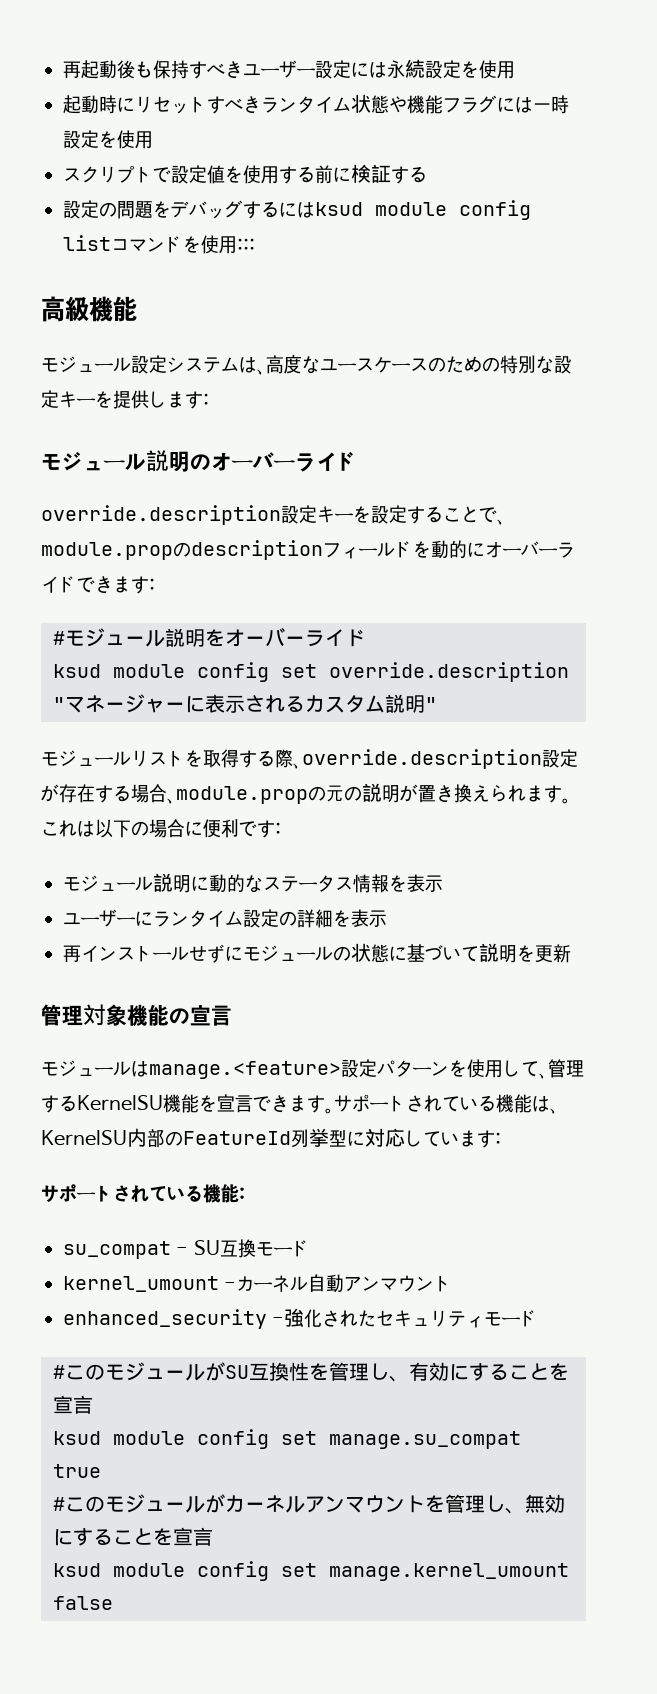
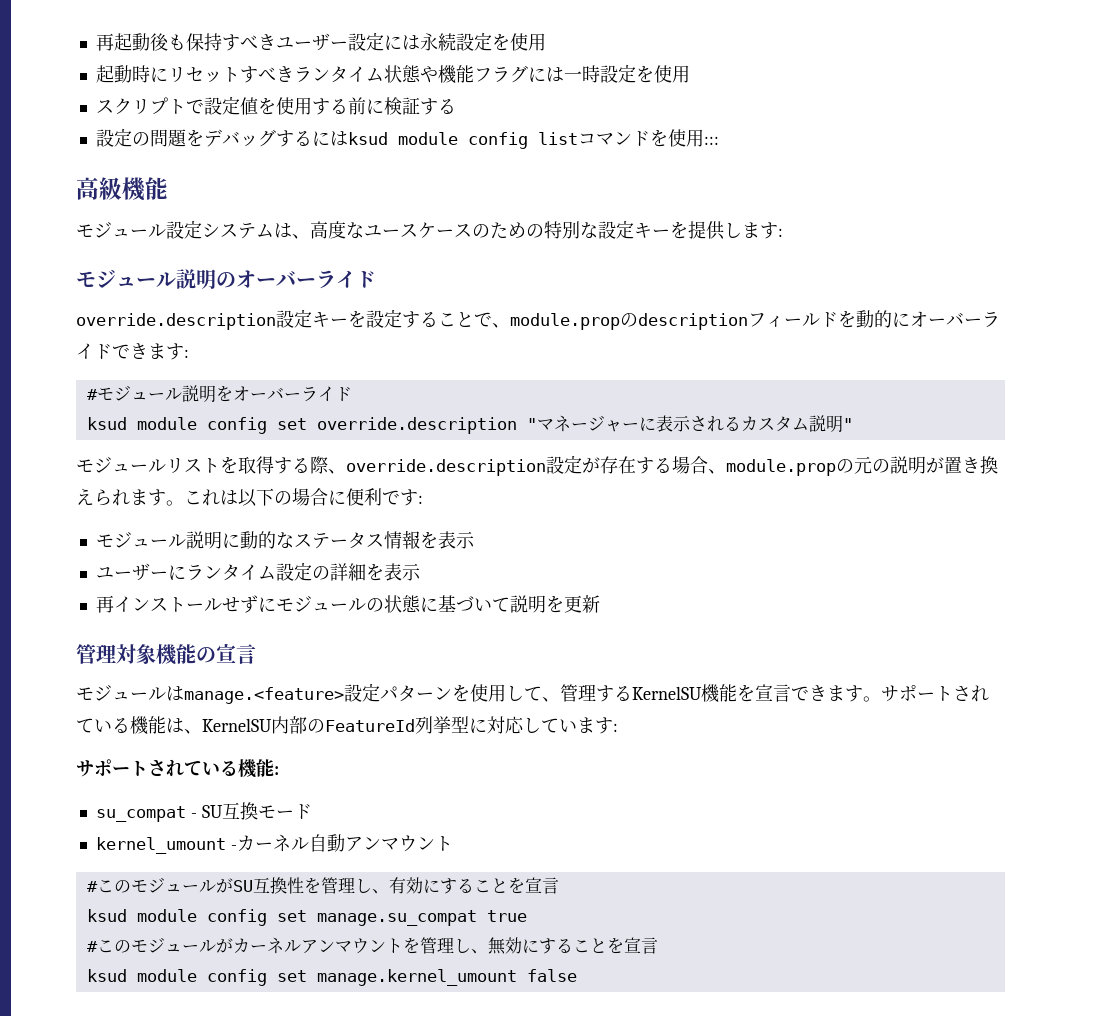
[63,1308,539,1329] // enhanced_security -強化されたセキュリティモード -> (453, 843) none

